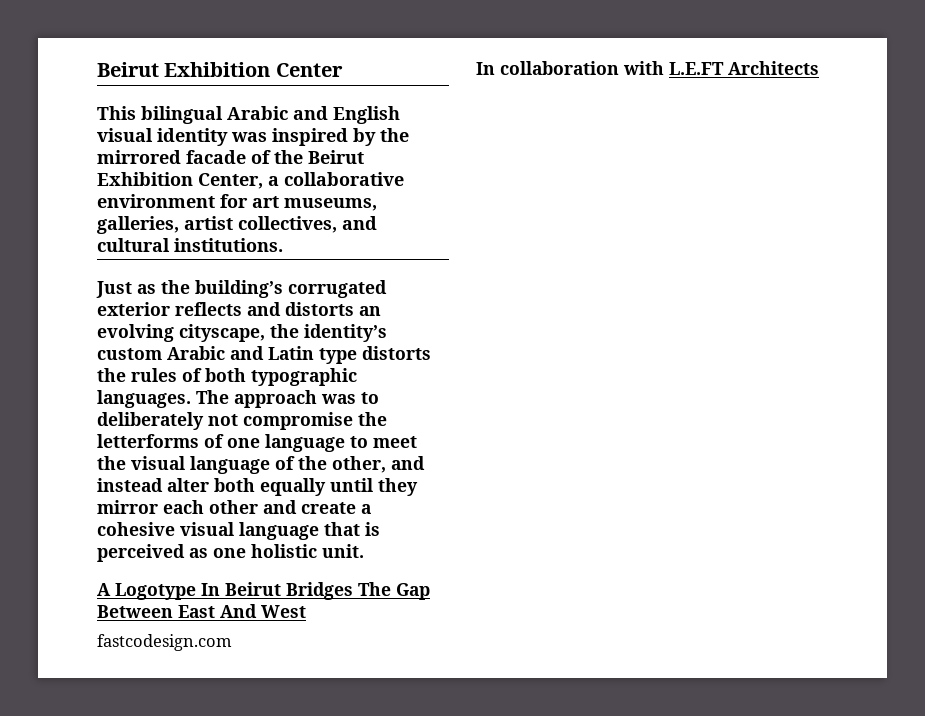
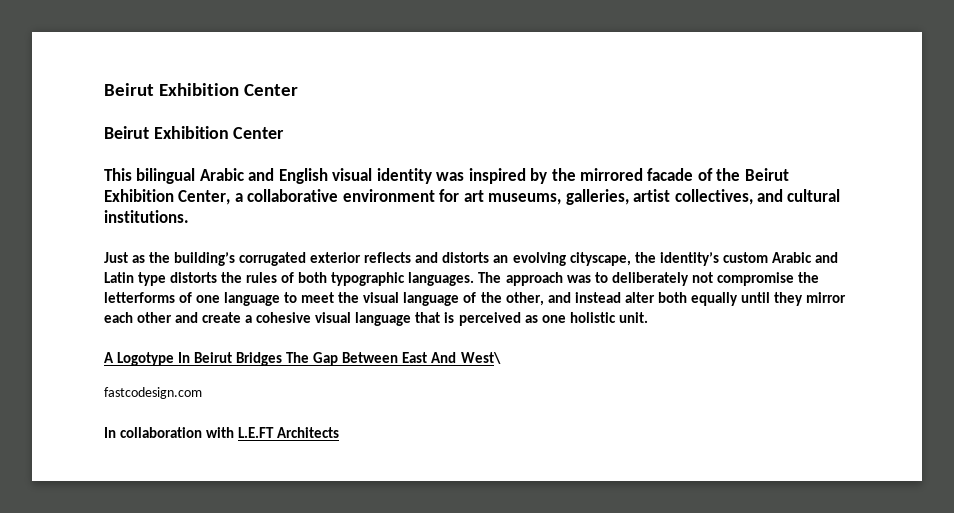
[97,62,343,77] Beirut Exhibition Center -> [104,83,299,96] [104,126,285,139] Beirut Exhibition Center // Beirut Exhibition Center
[261,605,306,618] West -> [460,352,501,364] West\

